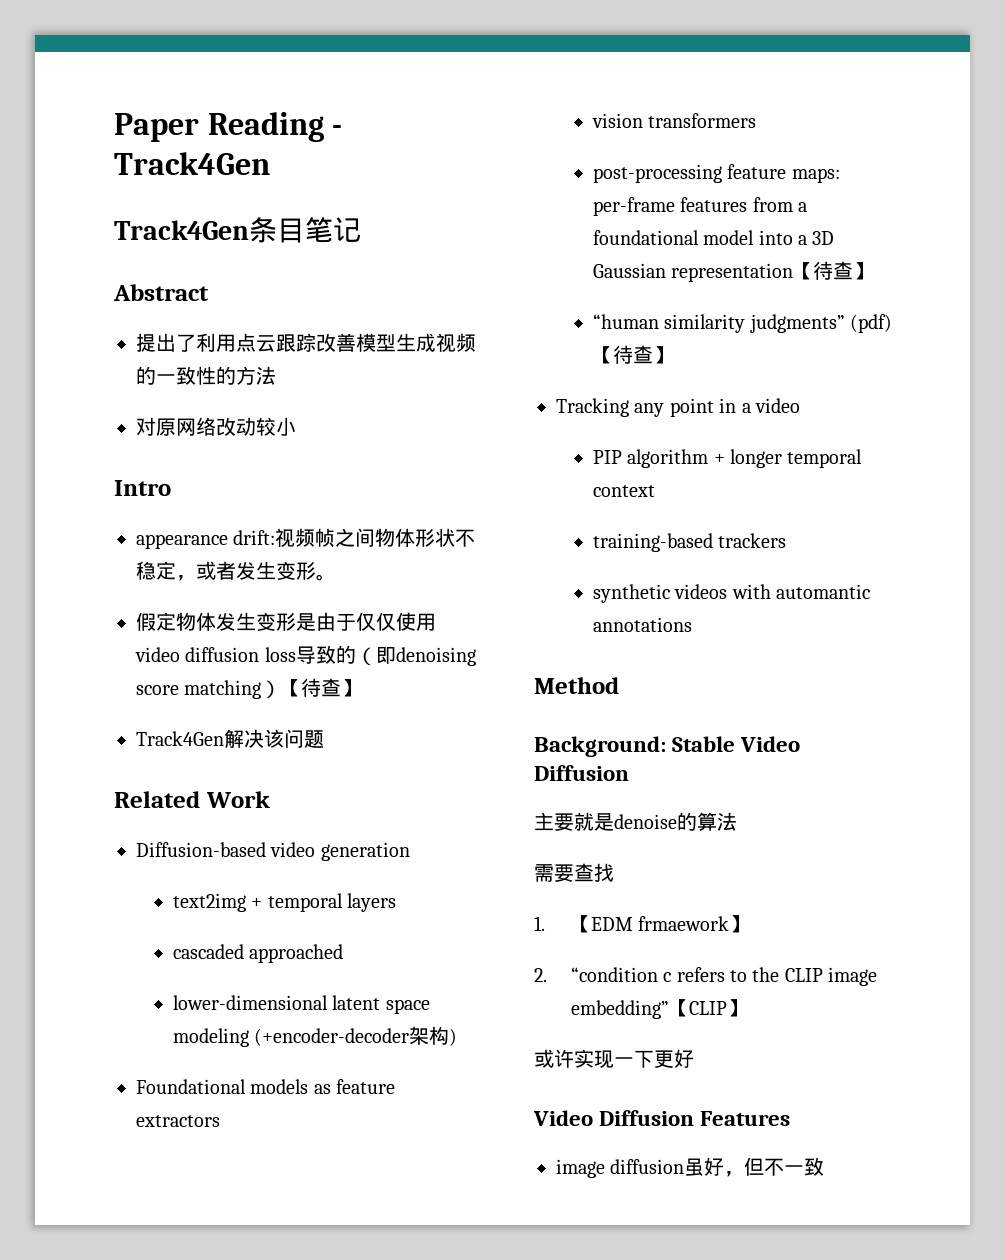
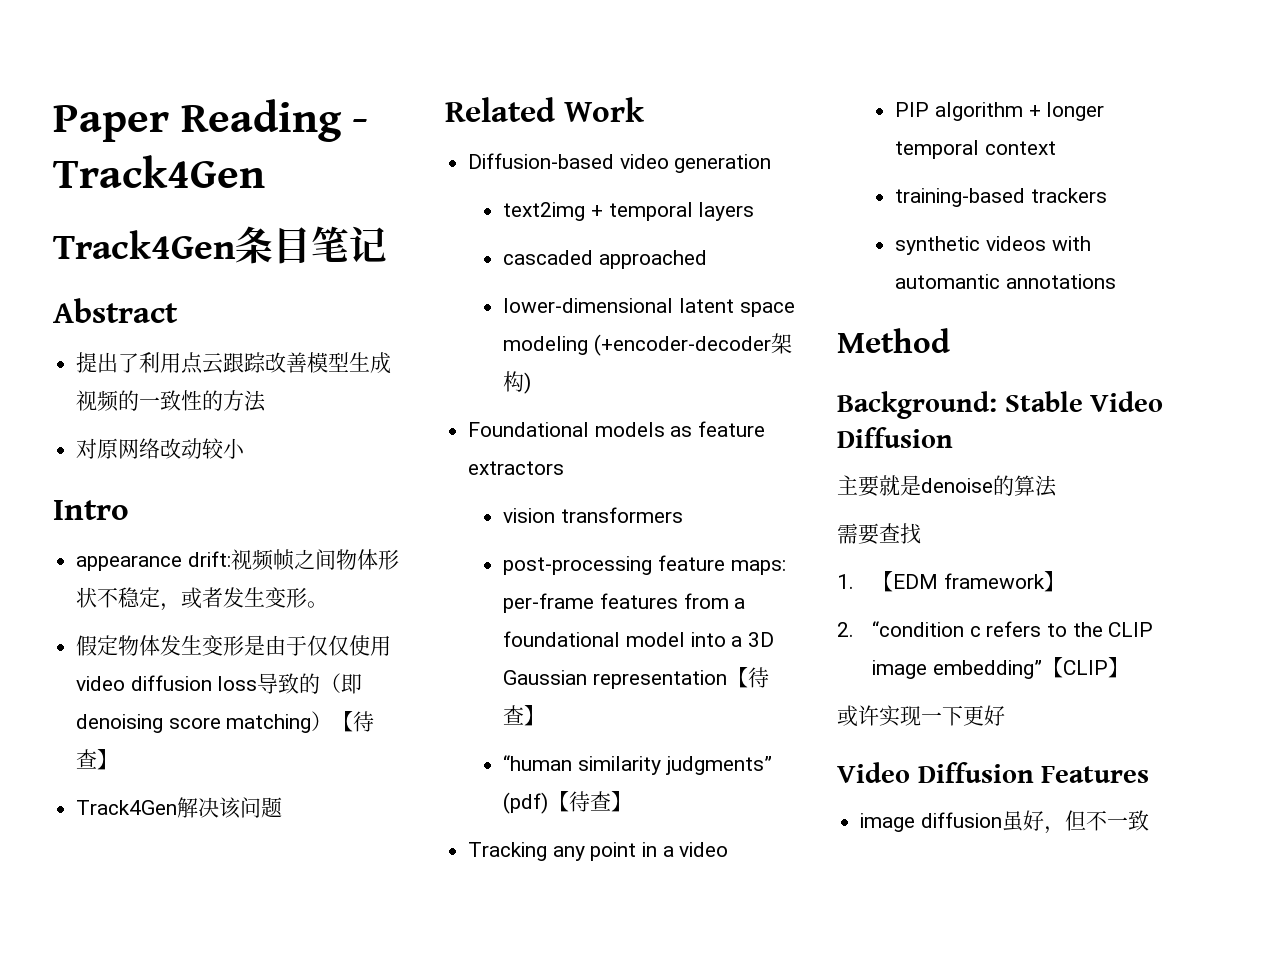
[638,916,730,931] frmaework -> [943,573,1045,589] framework

